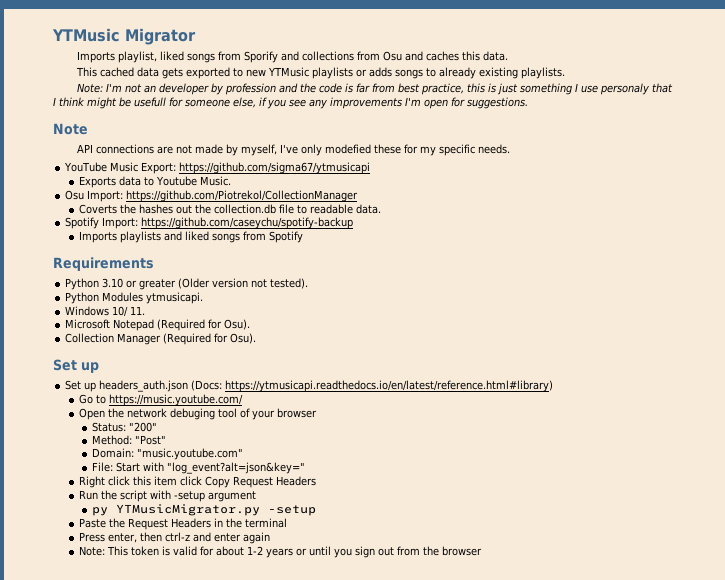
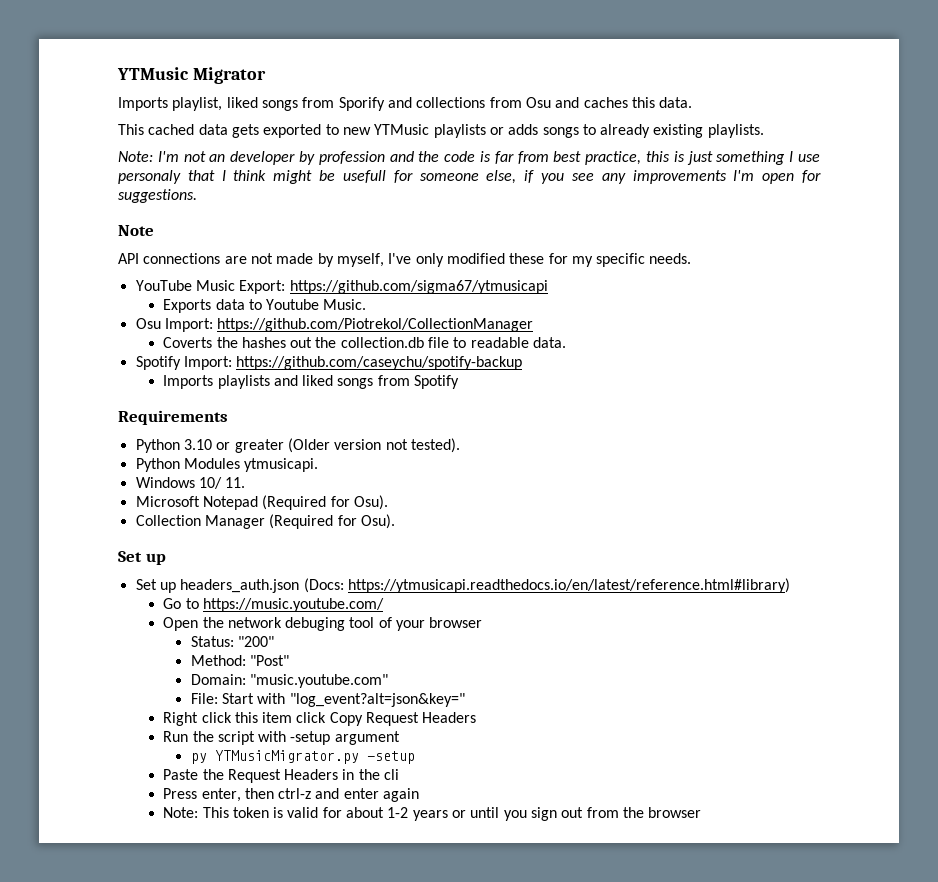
[324,144,371,154] modefied -> [446,253,505,264] modified
[244,518,287,528] terminal -> [384,769,400,780] cli

